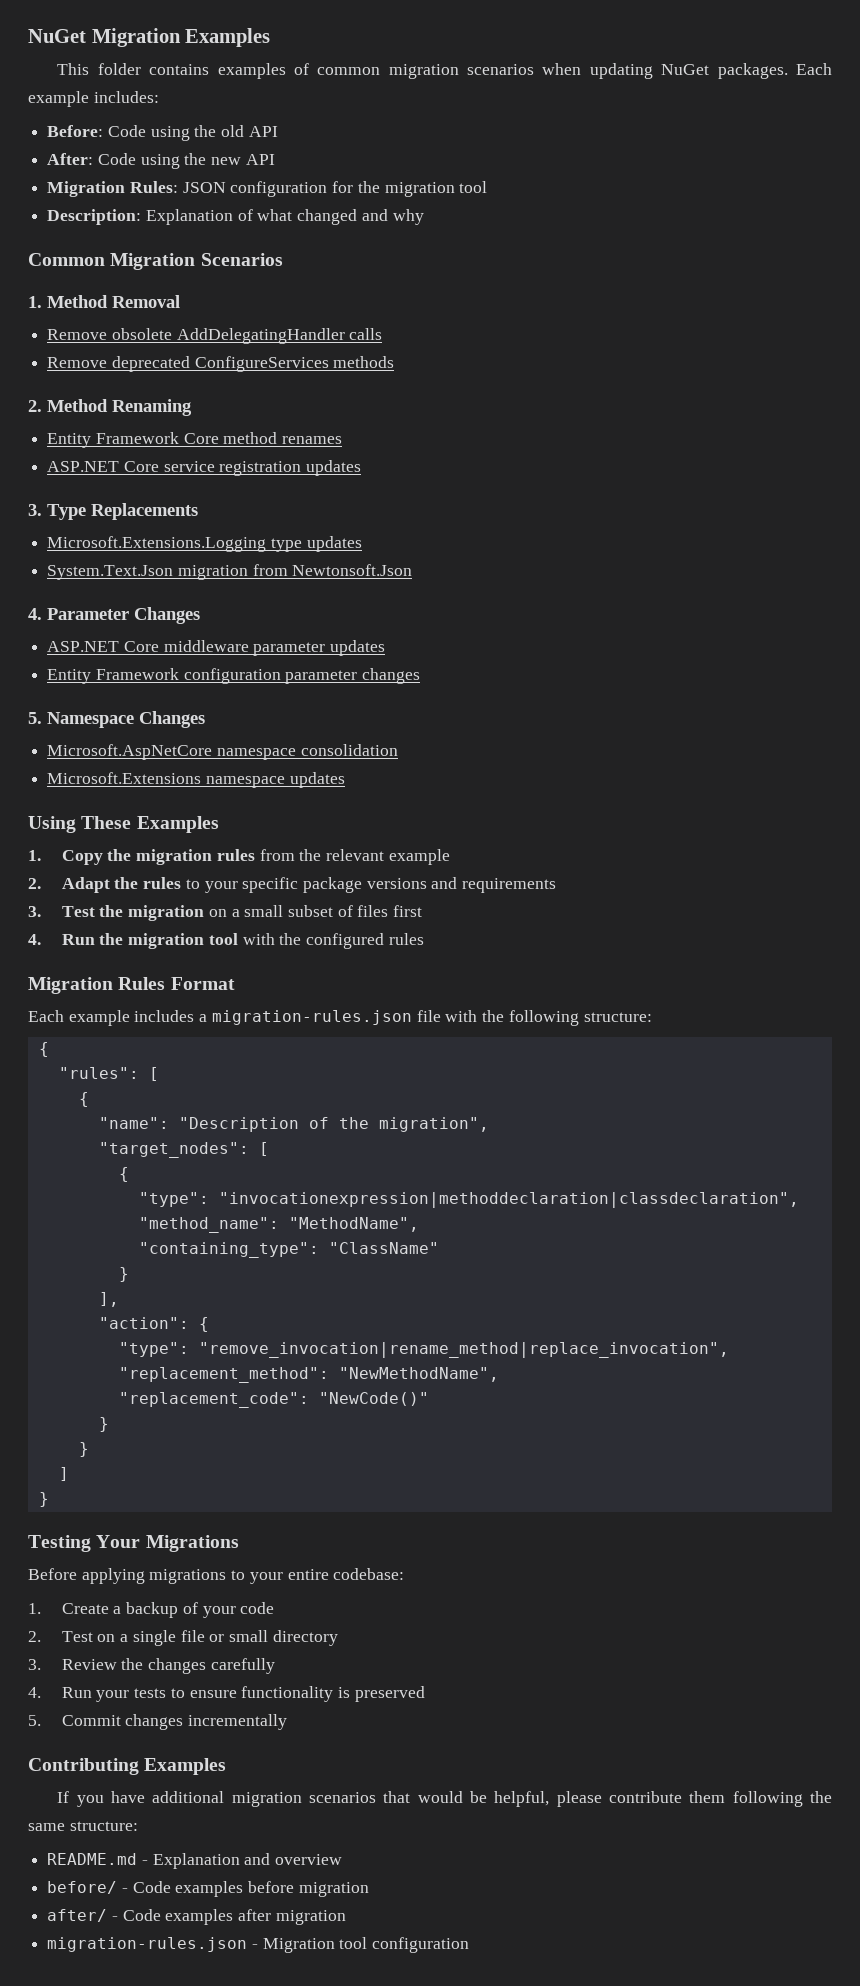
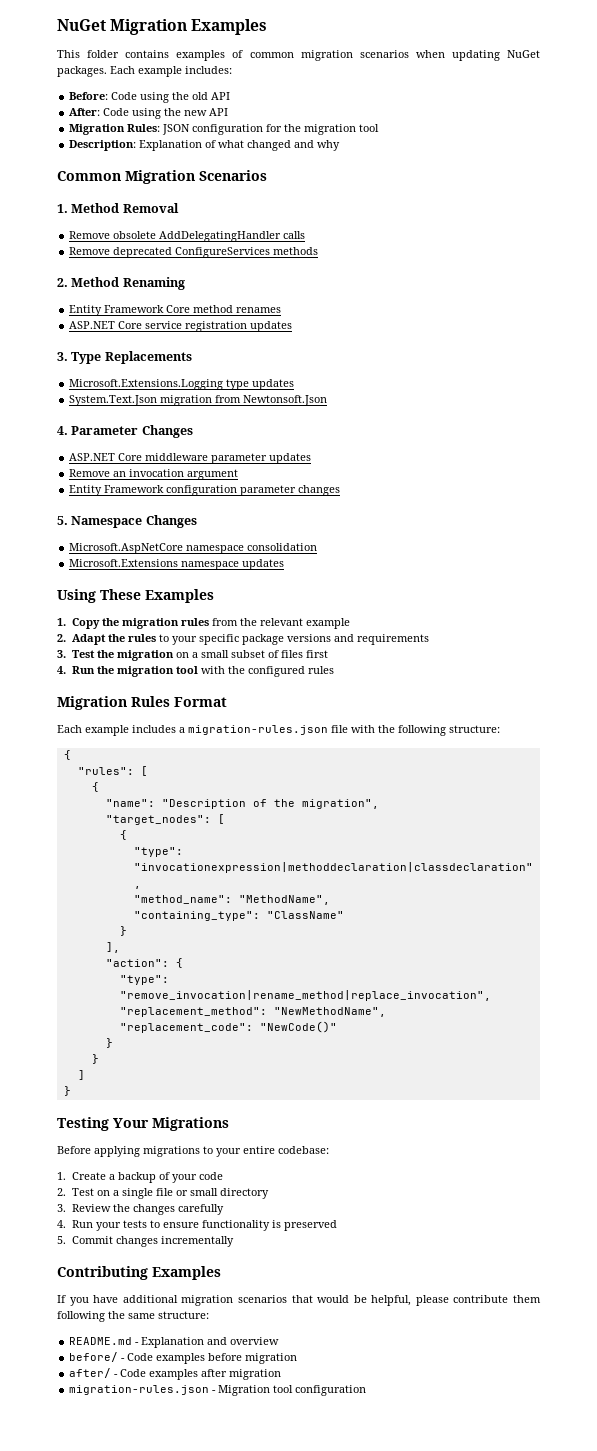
(386, 648) none -> [69,469,239,480] // Remove an invocation argument

